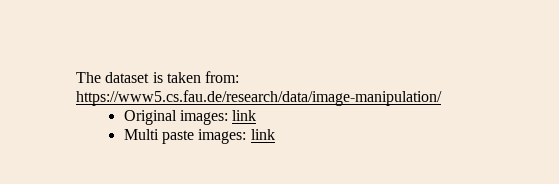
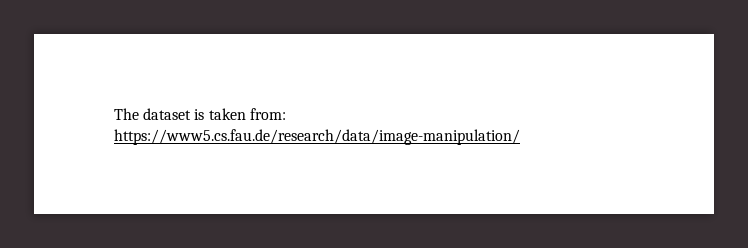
[123,110,257,125] [123,129,275,144] // Original images: link // Multi paste images: link -> (520, 137) none

